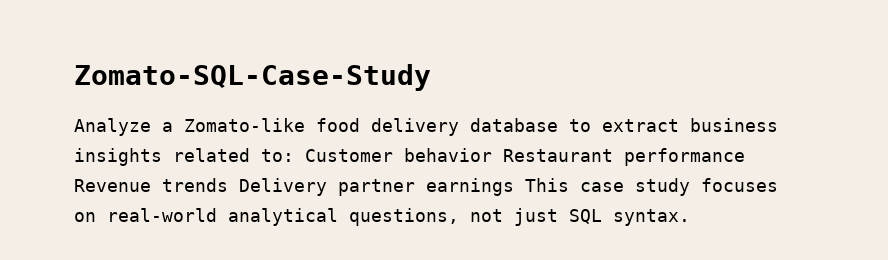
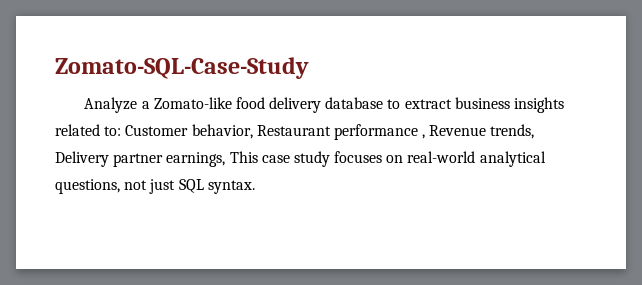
[404,148,492,162] behavior -> [191,124,253,139] behavior,
[74,178,228,192] Revenue trends -> [422,124,535,139] , Revenue trends,
[426,178,514,196] earnings -> [166,152,226,167] earnings,

